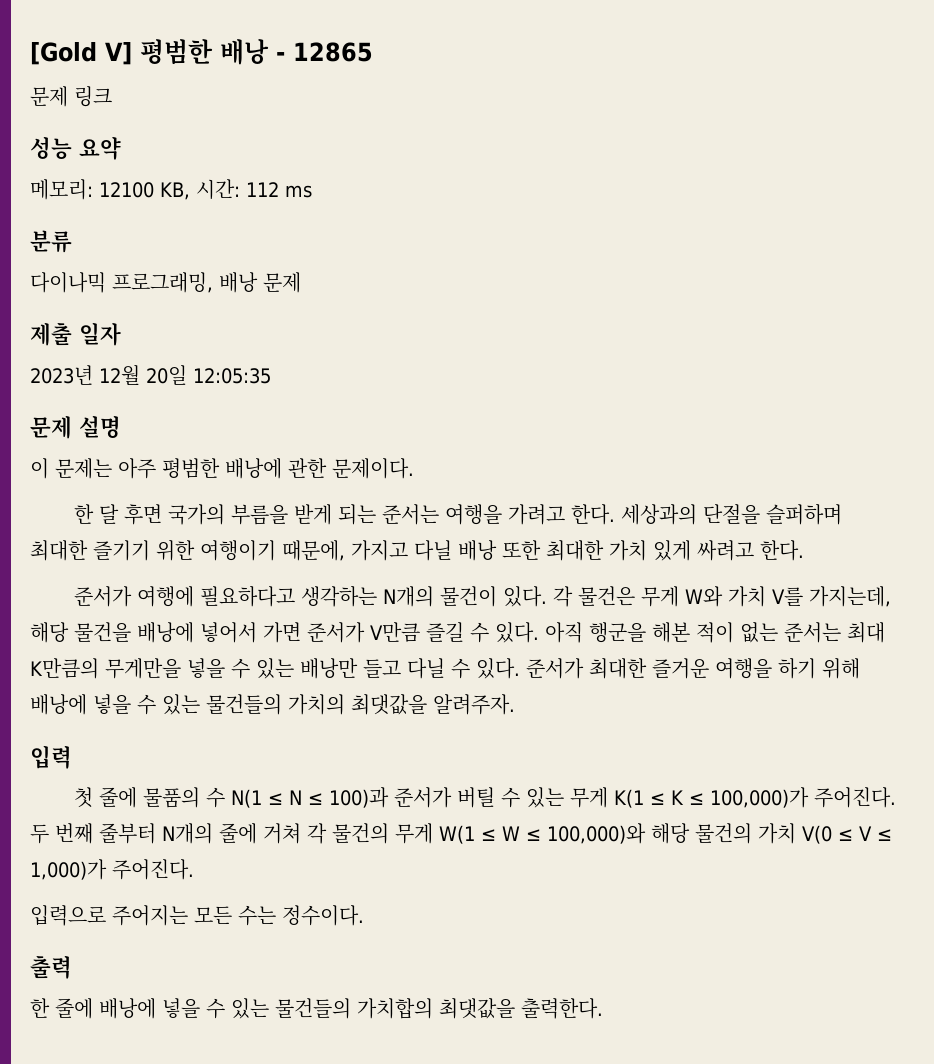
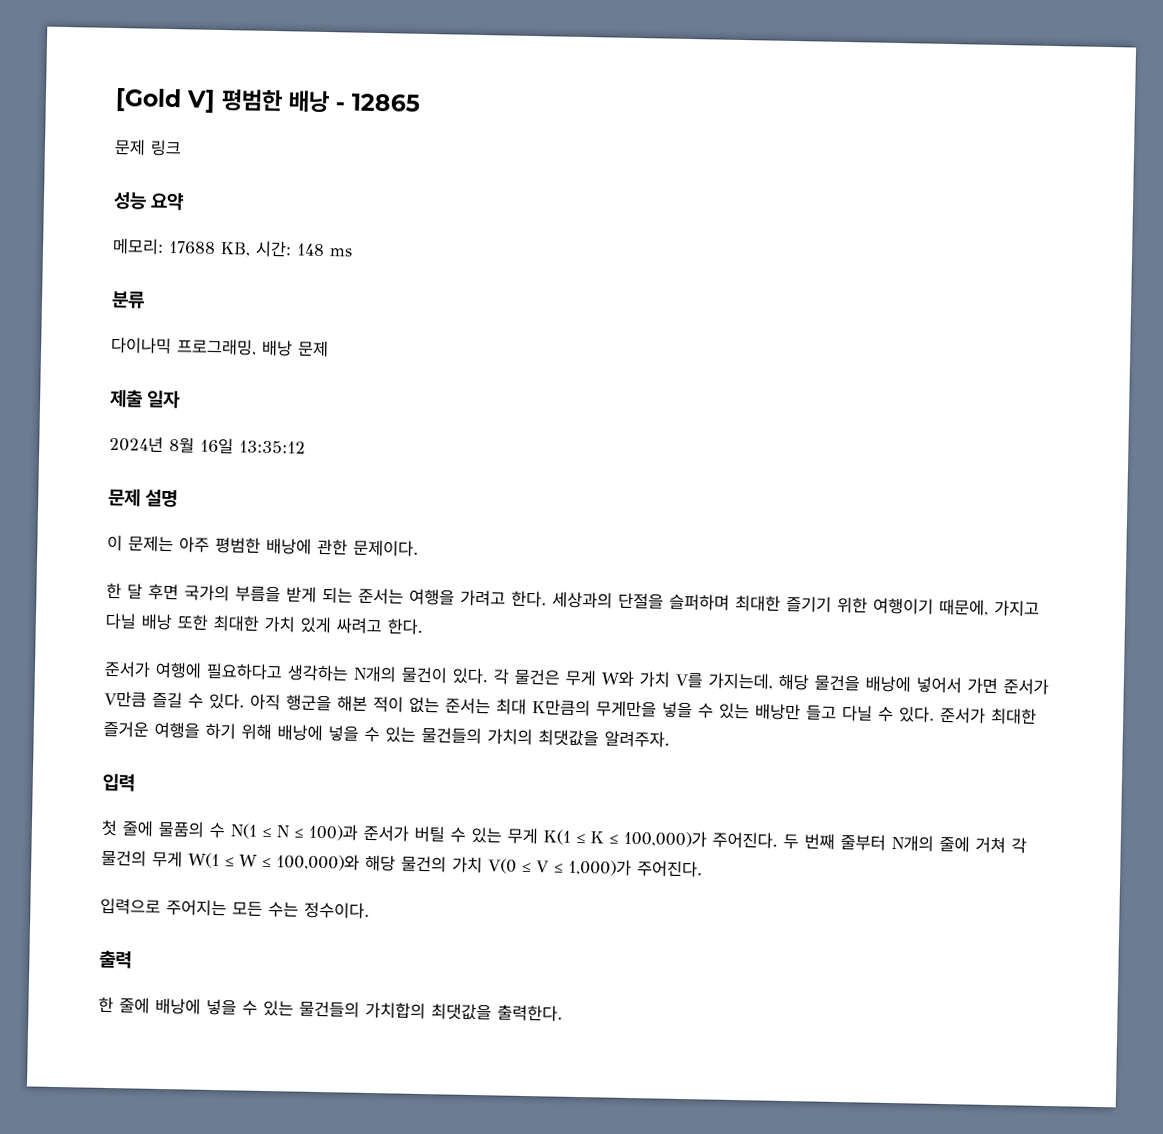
[99,182,154,198] 12100 -> [168,241,216,254] 17688
[246,182,279,197] 112 -> [296,243,325,256] 148
[30,364,271,385] 2023년 12월 20일 12:05:35 -> [109,435,306,455] 2024년 8월 16일 13:35:12

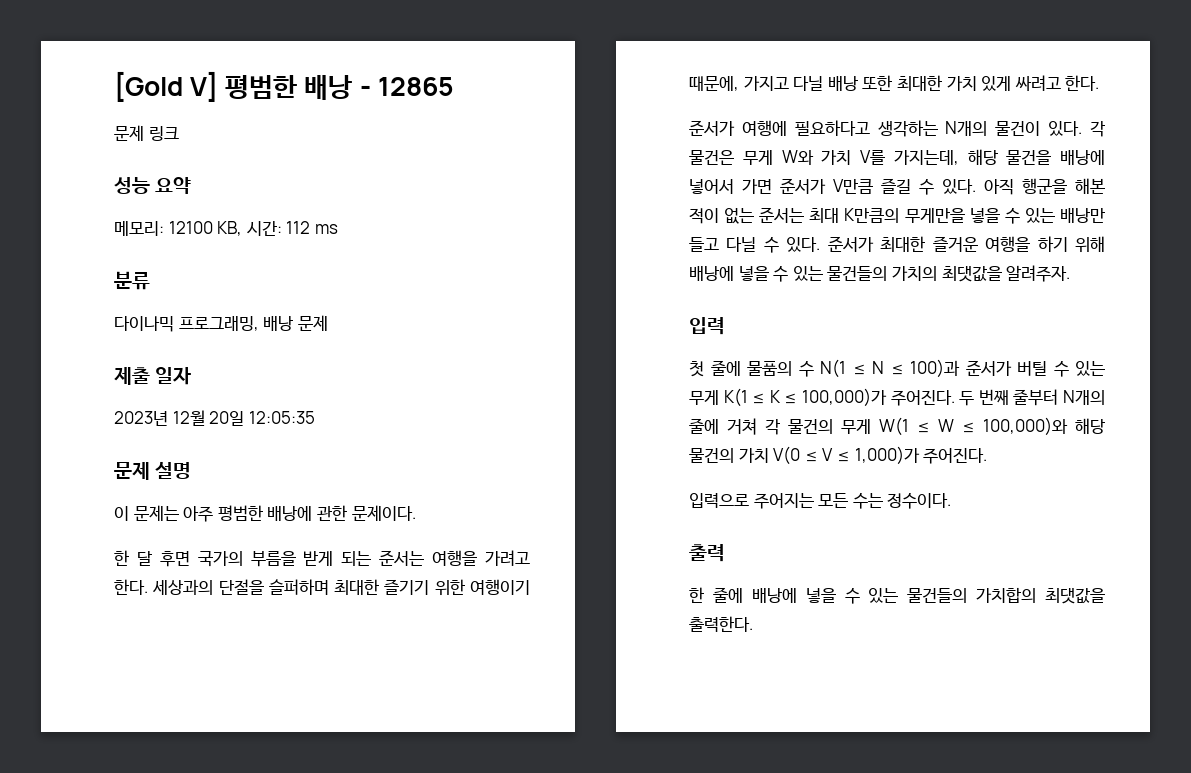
[168,241,216,254] 17688 -> [168,221,213,234] 12100
[296,243,325,256] 148 -> [286,221,311,234] 112
[109,435,306,455] 2024년 8월 16일 13:35:12 -> [114,410,315,426] 2023년 12월 20일 12:05:35

